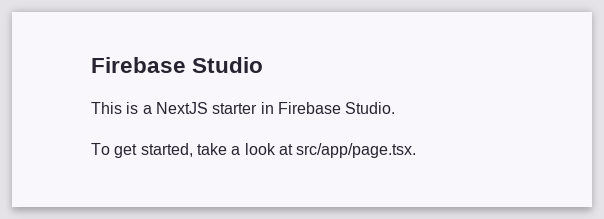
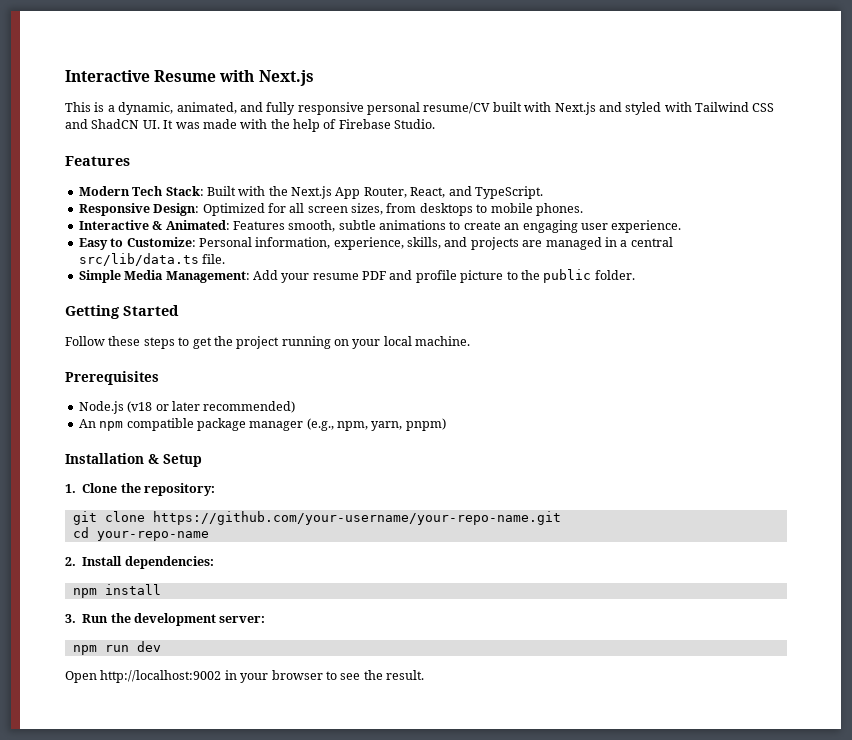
[91,57,264,73] Firebase Studio -> [65,70,314,86] Interactive Resume with Next.js
[155,102,396,114] [91,143,417,158] NextJS starter in Firebase Studio. // To get started, take a look at src/app/page.tsx. -> [118,102,775,115] [65,119,436,132] [65,156,130,166] [78,186,543,199] [78,203,583,216] [78,220,682,233] [78,237,673,250] [78,253,226,266] [78,269,635,283] [65,305,179,319] [65,336,471,349] [65,371,159,385] [78,401,296,414] [78,418,446,431] [65,453,202,467] [65,483,215,496] [72,511,561,525] [72,527,209,541] [65,556,214,569] [72,584,161,598] [65,613,266,626] [72,641,161,655] [65,670,424,683] dynamic, animated, and fully responsive personal resume/CV built with Next.js and styled with Tailwind CSS and ShadCN UI. It was made with the help of Firebase Studio. // Features // Modern Tech Stack: Built with the Next.js App Router, React, and TypeScript. // Responsive Design: Optimized for all screen sizes, from desktops to mobile phones. // Interactive & Animated: Features smooth, subtle animations to create an engaging user experience. // Easy to Customize: Personal information, experience, skills, and projects are managed in a central src/lib/data.ts file. // Simple Media Management: Add your resume PDF and profile picture to the public folder. // Getting Started // Follow these steps to get the project running on your local machine. // Prerequisites // Node.js (v18 or later recommended) // An npm compatible package manager (e.g., npm, yarn, pnpm) // Installation & Setup // 1. Clone the repository: // git clone https://github.com/your-username/your-repo-name.git // cd your-repo-name // 2. Install dependencies: // npm install // 3. Run the development server: // npm run dev // Open http://localhost:9002 in your browser to see the result.

